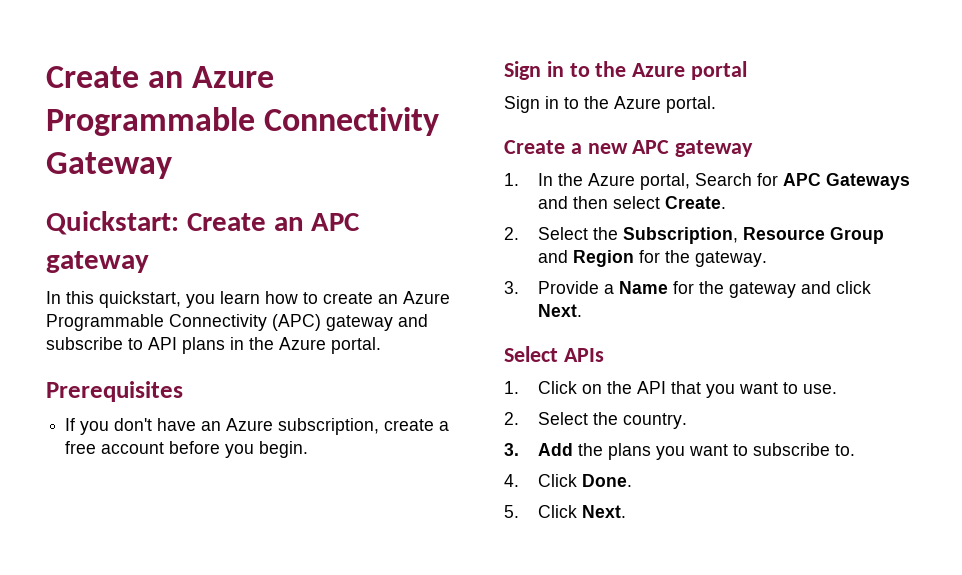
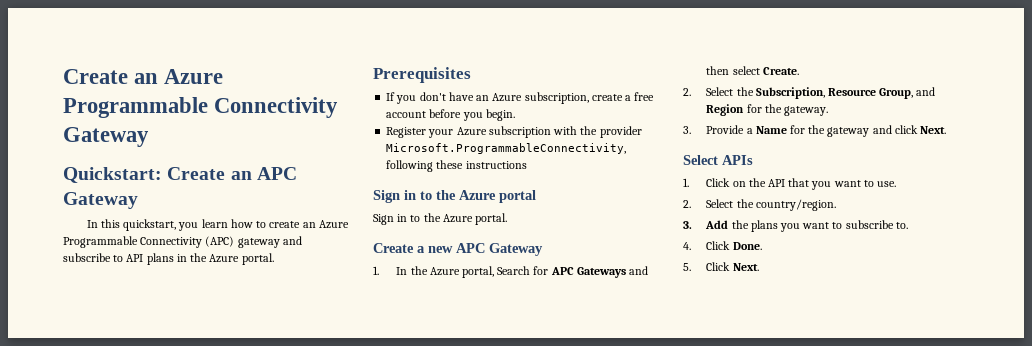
[46,251,149,273] gateway -> [63,192,138,209] Gateway
(309, 449) none -> [386,126,642,138] [386,143,627,154] [386,160,527,172] // Register your Azure subscription with the provider Microsoft.ProgrammableConnectivity, following these instructions
[675,140,754,157] gateway -> [489,243,543,256] Gateway
[830,227,885,244] Group -> [879,88,914,99] Group,
[623,413,688,429] country. -> [755,199,836,211] country/region.

